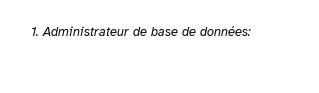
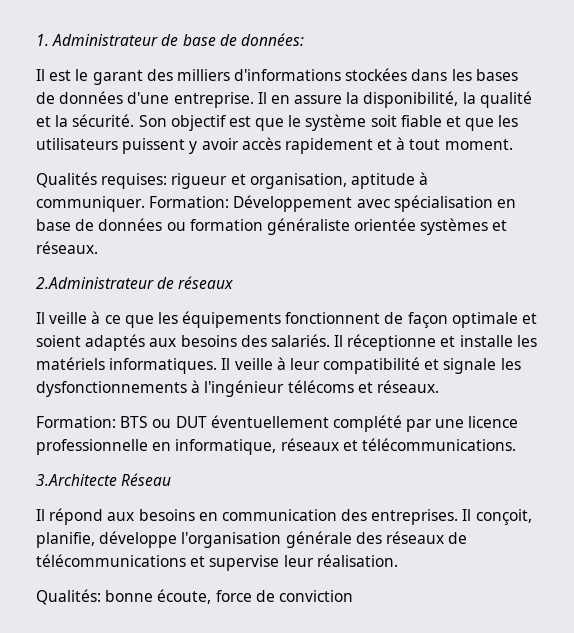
(251, 31) none -> [36,68,518,85] [36,91,532,108] [36,114,519,131] [36,137,513,154] [36,172,429,189] [36,195,516,212] [36,218,508,235] [36,241,98,254] [36,276,234,289] [36,311,538,328] [36,334,537,351] [36,357,521,374] [36,380,439,397] [36,415,519,432] [36,438,516,455] [36,473,172,486] [36,508,532,525] [36,531,468,548] [36,554,398,571] [36,589,353,605] // Il est le garant des milliers d'informations stockées dans les bases de données d'une entreprise. Il en assure la disponibilité, la qualité et la sécurité. Son objectif est que le système soit fiable et que les utilisateurs puissent y avoir accès rapidement et à tout moment. // Qualités requises: rigueur et organisation, aptitude à communiquer. Formation: Développement avec spécialisation en base de données ou formation généraliste orientée systèmes et réseaux. // 2.Administrateur de réseaux // Il veille à ce que les équipements fonctionnent de façon optimale et soient adaptés aux besoins des salariés. Il réceptionne et installe les matériels informatiques. Il veille à leur compatibilité et signale les dysfonctionnements à l'ingénieur télécoms et réseaux. // Formation: BTS ou DUT éventuellement complété par une licence professionnelle en informatique, réseaux et télécommunications. // 3.Architecte Réseau // Il répond aux besoins en communication des entreprises. Il conçoit, planifie, développe l'organisation générale des réseaux de télécommunications et supervise leur réalisation. // Qualités: bonne écoute, force de conviction

